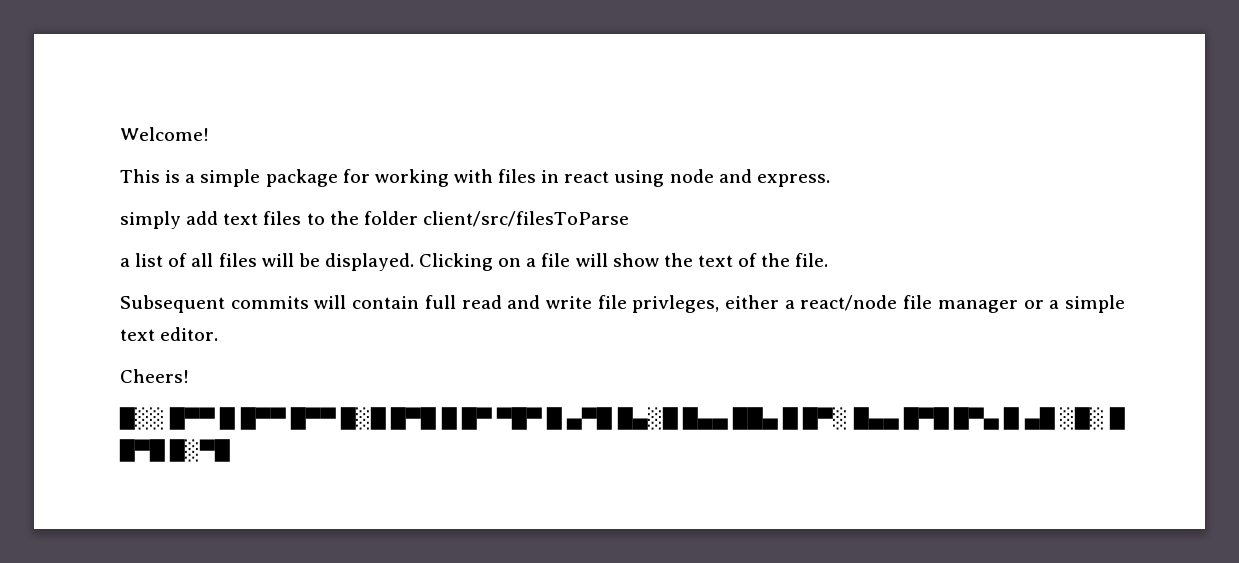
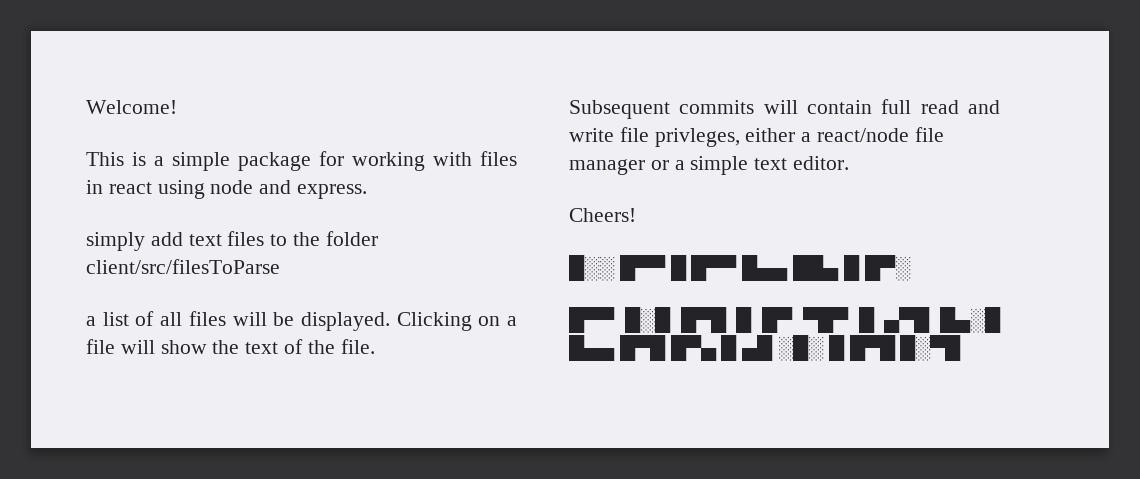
(286, 418) none -> [742,255,911,281] █▄▄ ██▄ █ █▀░ //
[732,407,899,430] ██▄ █ █▀░ █▄▄ -> (615, 348) none

